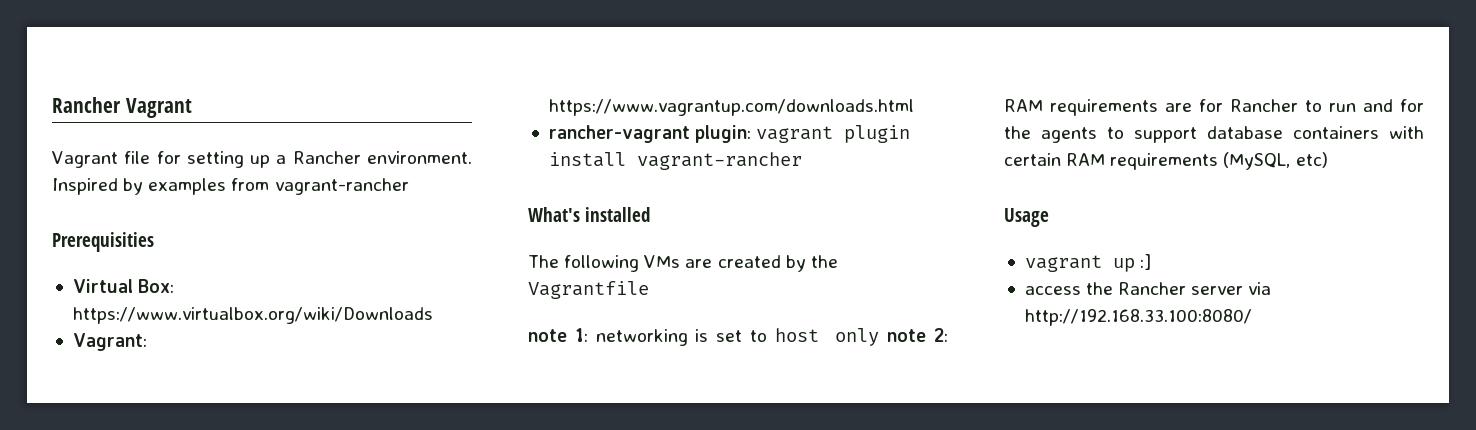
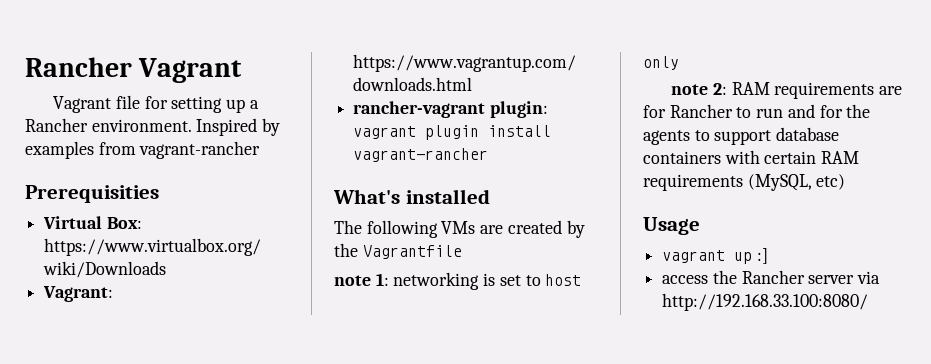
(880, 337) none -> (679, 63) //

